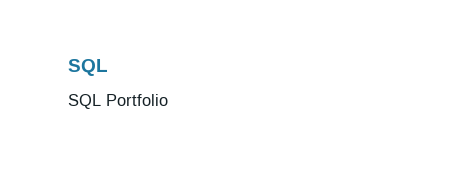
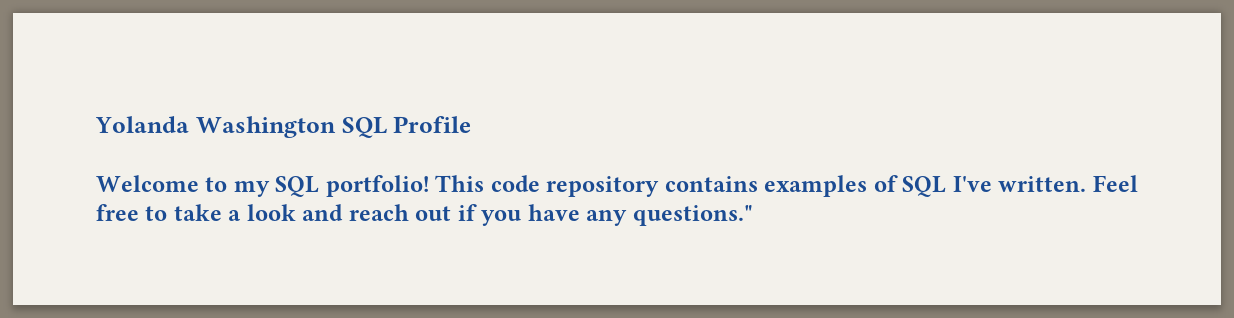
[68,59,108,76] [68,94,168,109] SQL // SQL Portfolio -> [95,116,472,138] [96,175,1138,197] [96,204,753,226] Yolanda Washington SQL Profile // Welcome to my SQL portfolio! This code repository contains examples of SQL I've written. Feel free to take a look and reach out if you have any questions."

